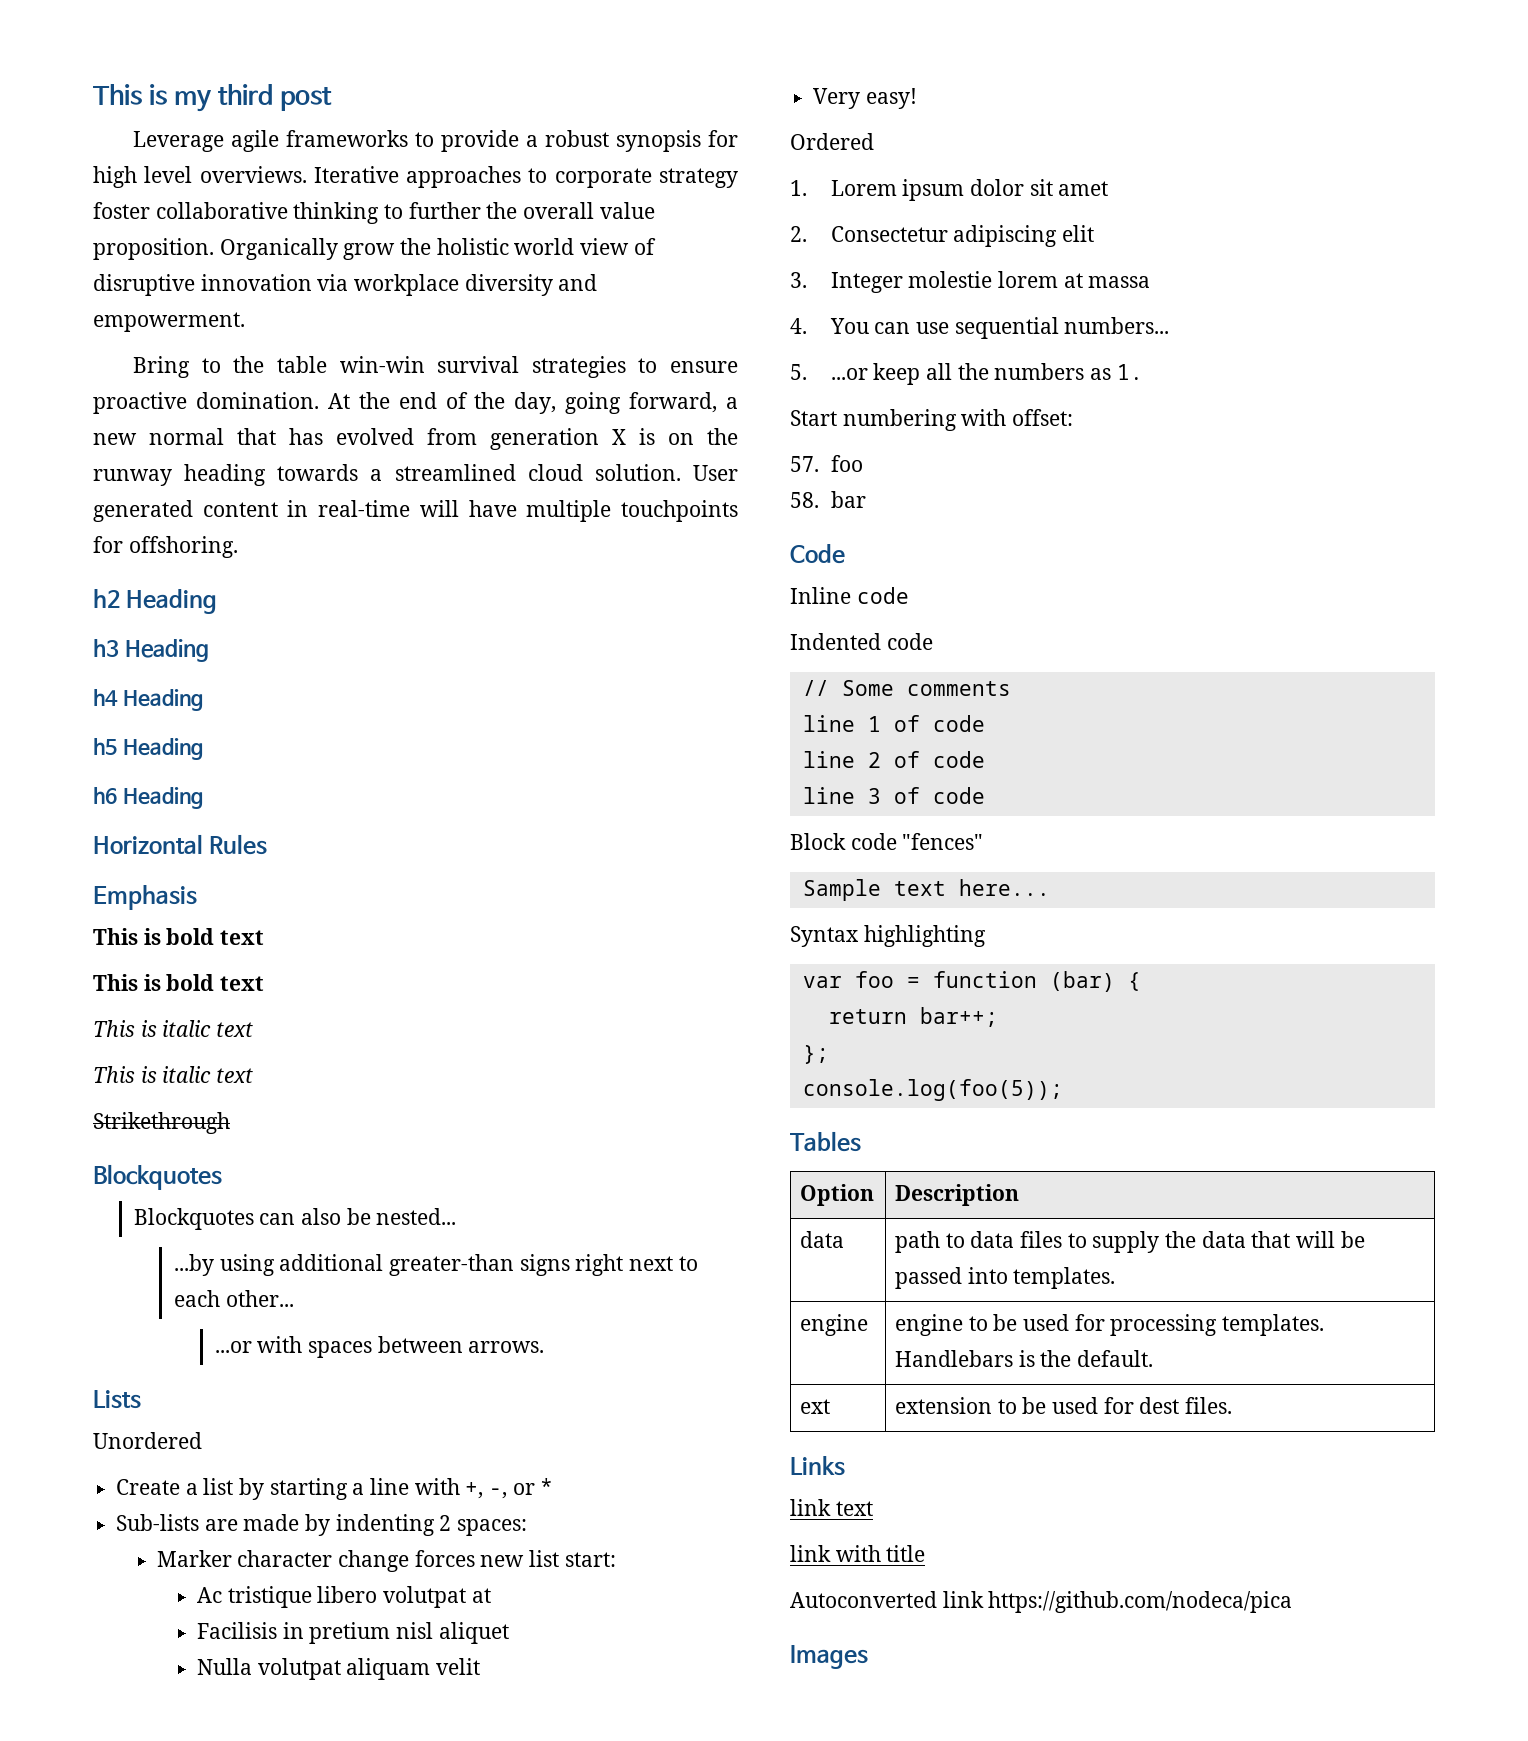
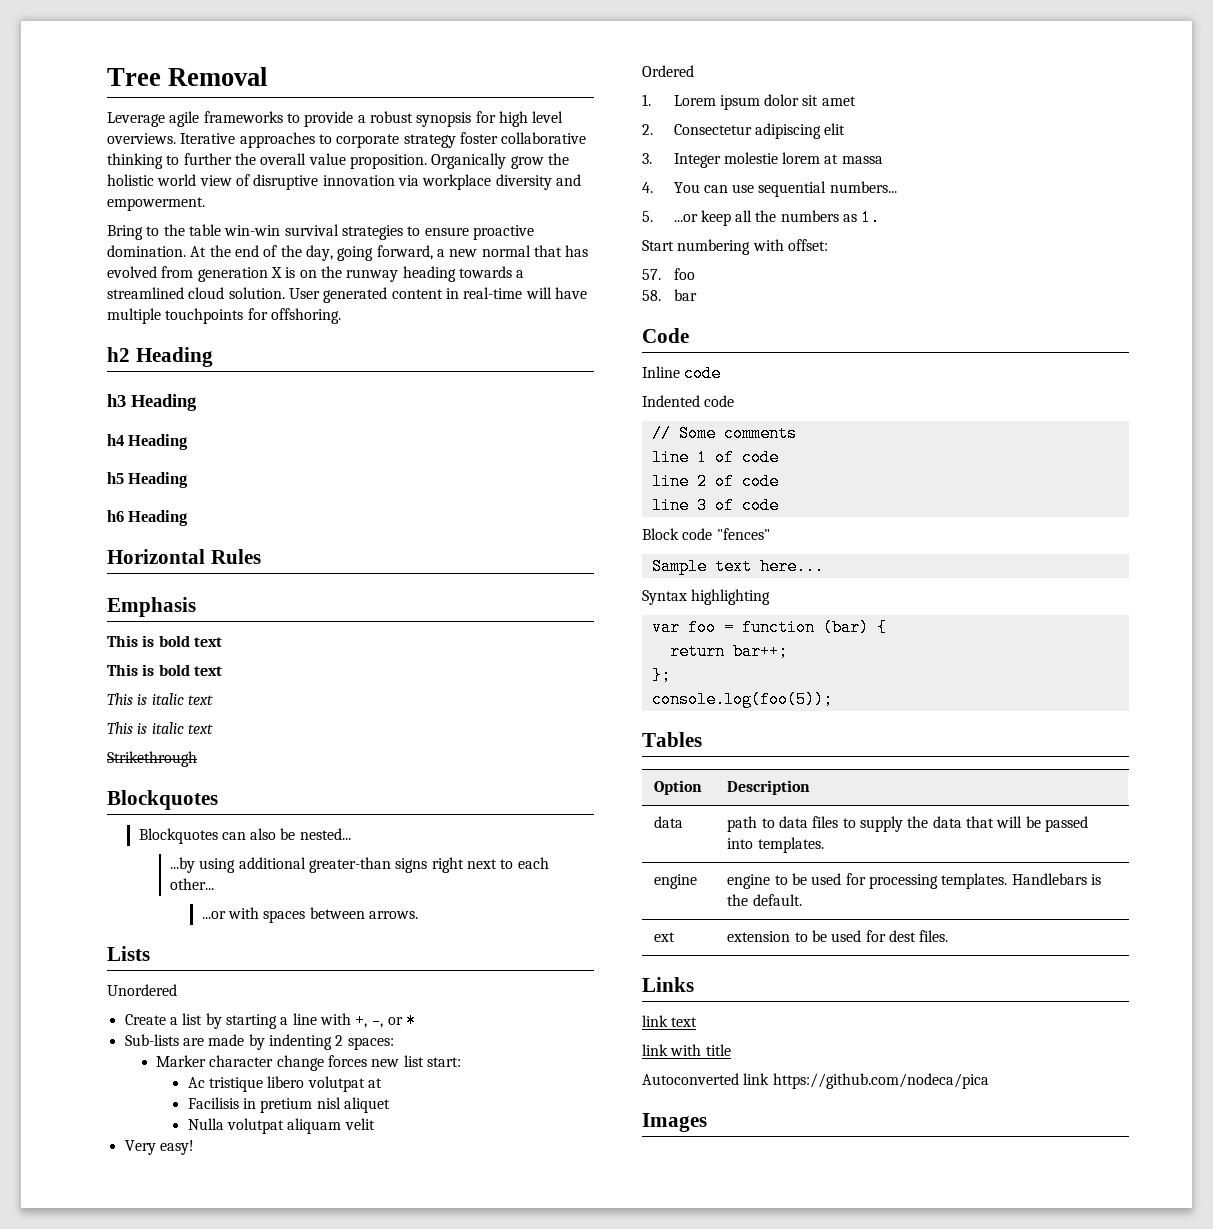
[93,84,332,112] This is my third post -> [107,67,268,86] Tree Removal

